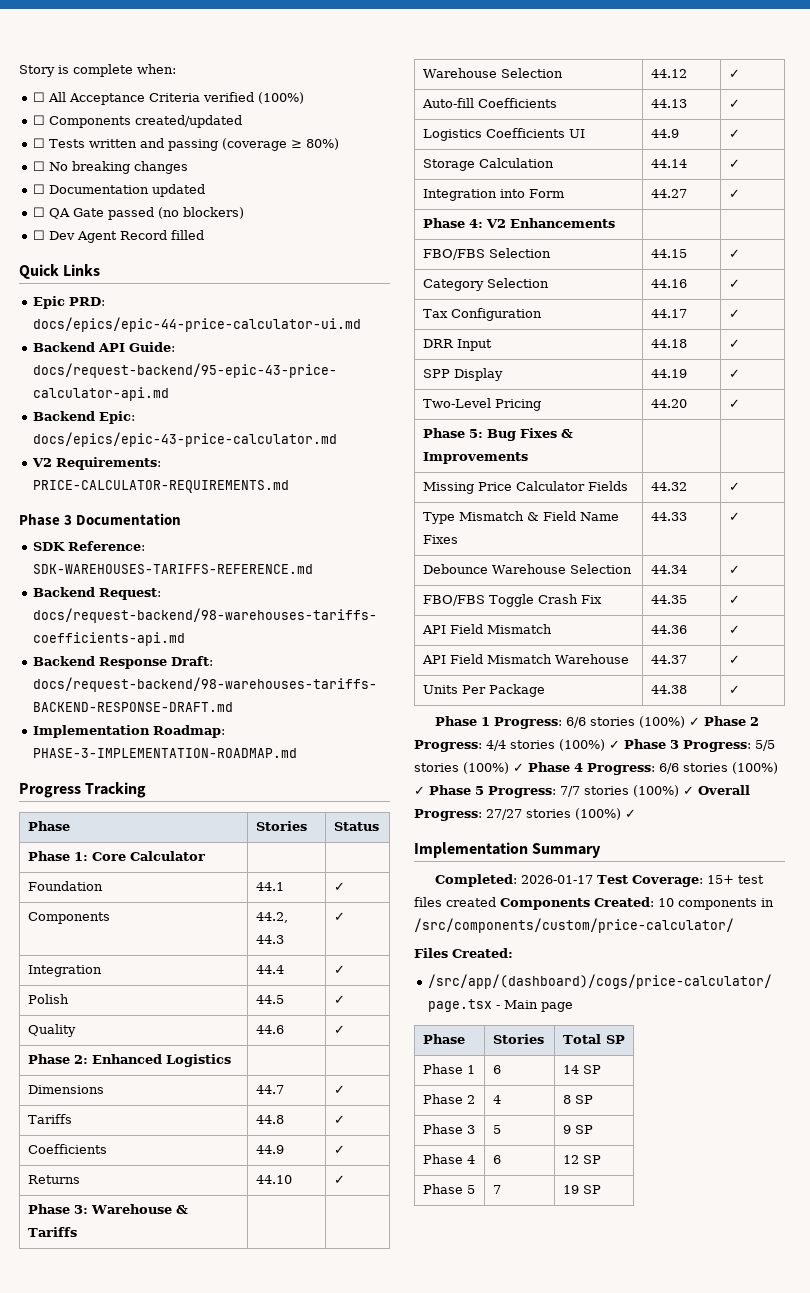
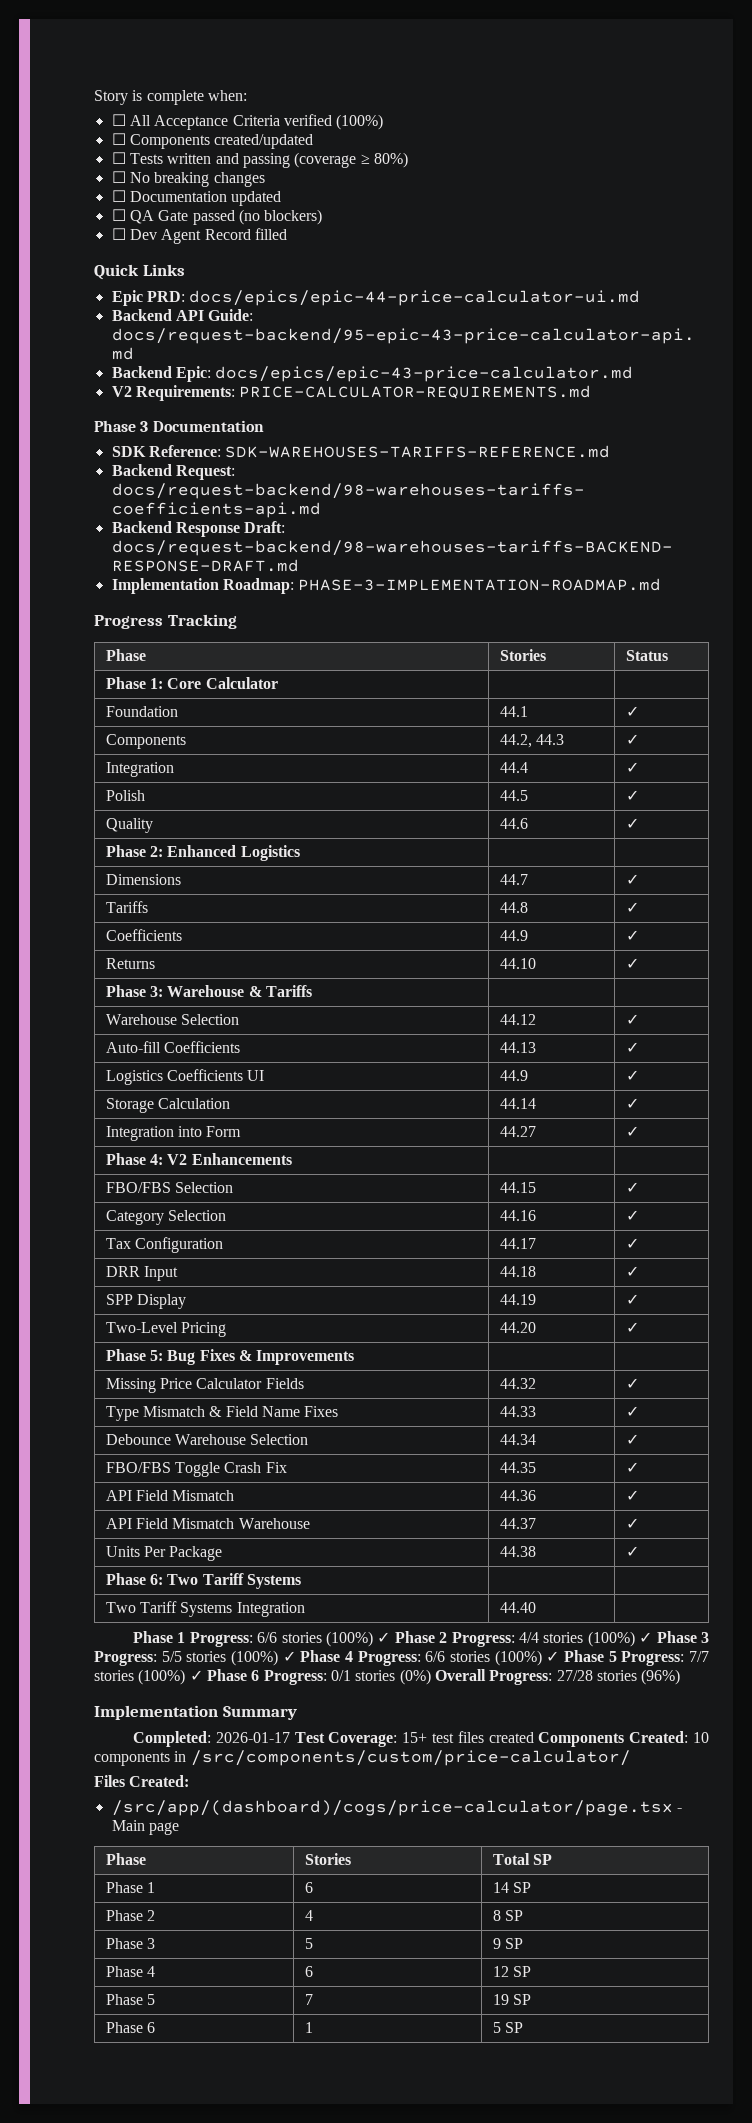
(740, 689) none -> [105,1573,301,1589] [105,1601,305,1617] [499,1602,536,1613] // Phase 6: Two Tariff Systems | | // Two Tariff Systems Integration | 44.40 |
[698,785,750,795] [414,808,636,821] Overall Progress: 27/27 stories (100%) ✓ -> [206,1669,681,1685] Phase 6 Progress: 0/1 stories (0%) Overall Progress: 27/28 stories (96%)
(601, 1189) none -> [105,2022,155,2033] [304,2022,313,2033] [492,2022,523,2033] // Phase 6 | 1 | 5 SP

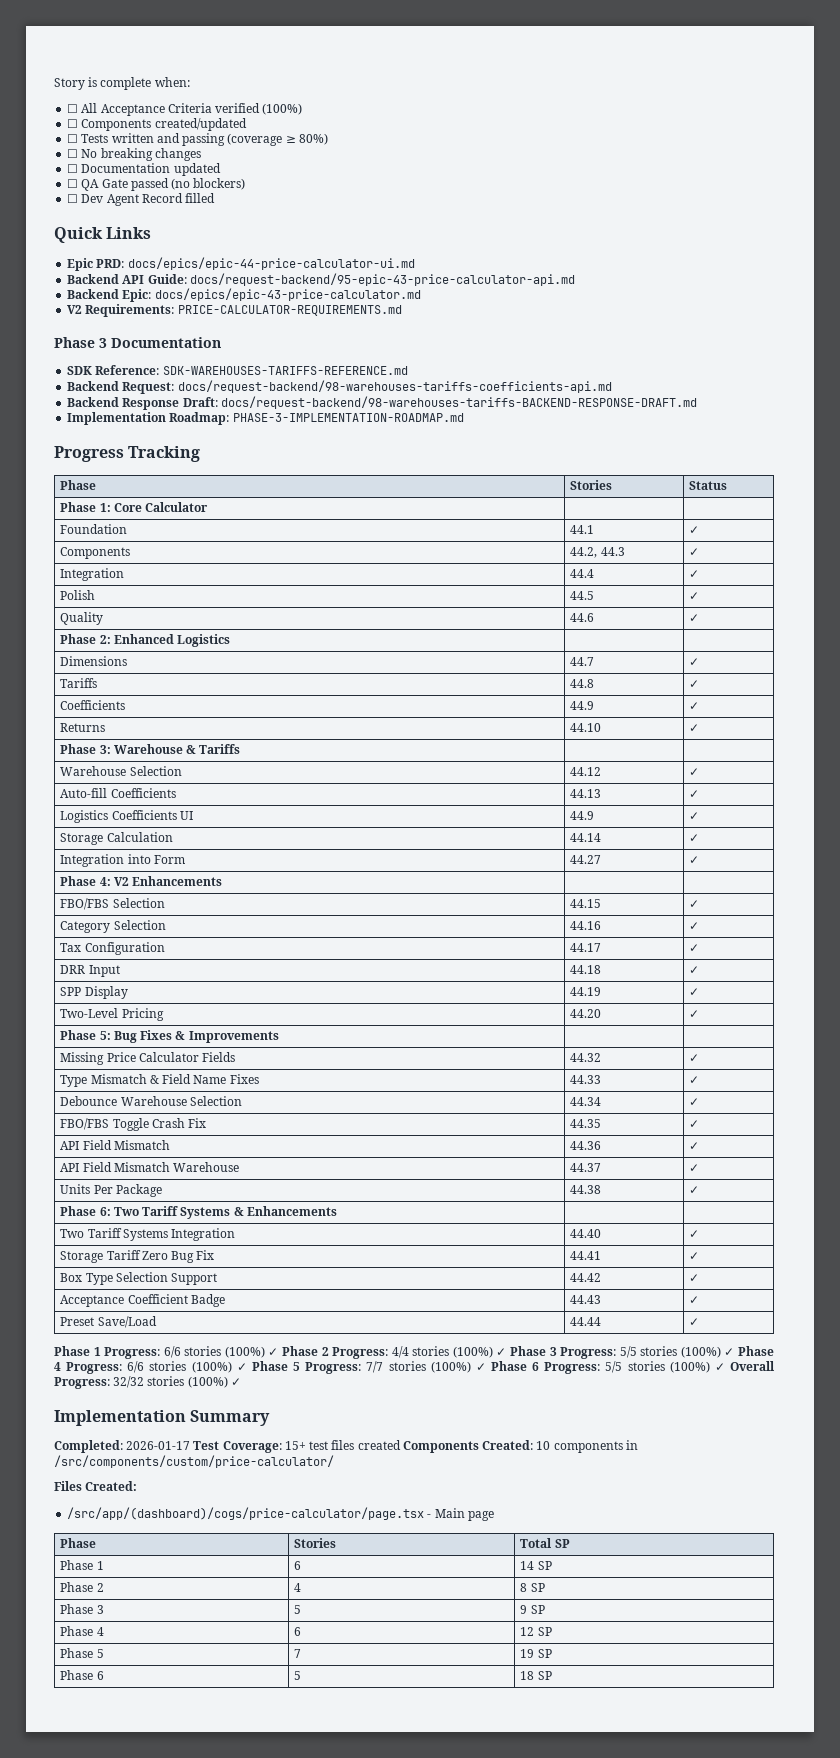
(301, 1581) none -> [233,1206,337,1216] & Enhancements
(536, 1607) none -> [689,1230,700,1238] [60,1250,215,1263] [570,1251,602,1260] [689,1252,700,1260] [60,1272,218,1285] [570,1273,602,1282] [689,1274,700,1282] [60,1294,225,1307] [570,1295,602,1304] [689,1296,700,1304] [60,1316,157,1328] [570,1317,602,1326] [689,1318,700,1326] ✓ // Storage Tariff Zero Bug Fix | 44.41 | ✓ // Box Type Selection Support | 44.42 | ✓ // Acceptance Coefficient Badge | 44.43 | ✓ // Preset Save/Load | 44.44 | ✓
[330,1669,681,1685] 0/1 stories (0%) Overall Progress: 27/28 stories (96%) -> [605,1361,775,1373] [54,1376,241,1389] 5/5 stories (100%) ✓ Overall Progress: 32/32 stories (100%) ✓
[304,2022,313,2033] [492,2022,501,2033] 1 | 5 -> [294,1671,302,1680] [520,1671,535,1680] 5 | 18

